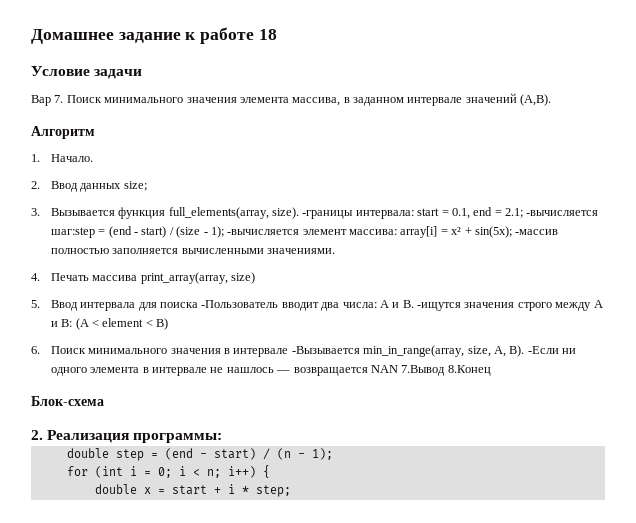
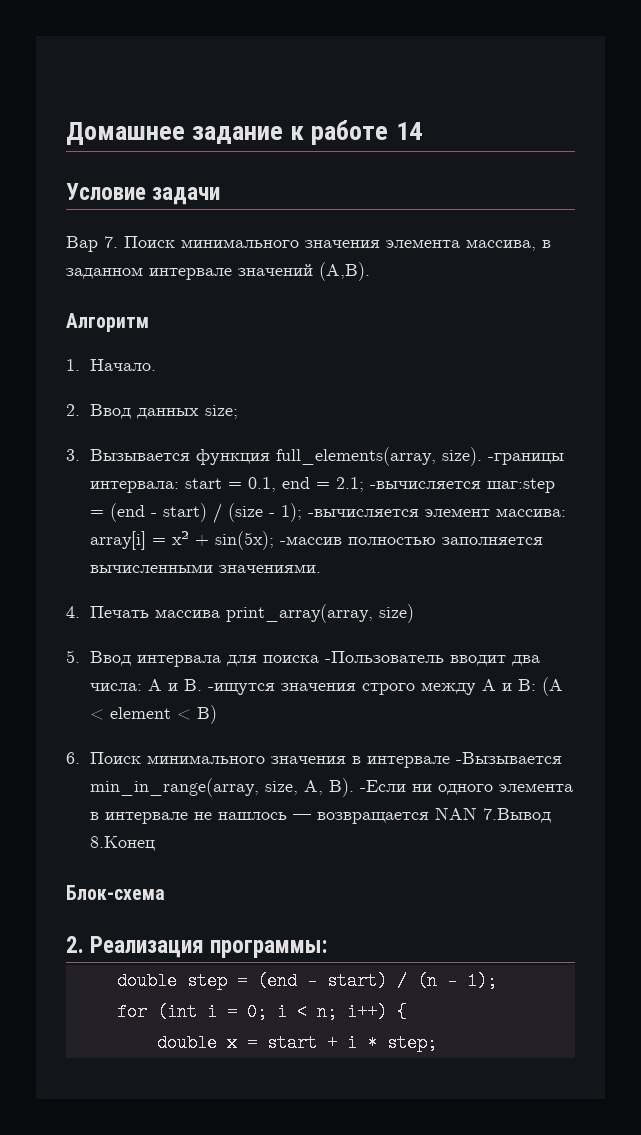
[258,29,277,40] 18 -> [395,122,422,140] 14

